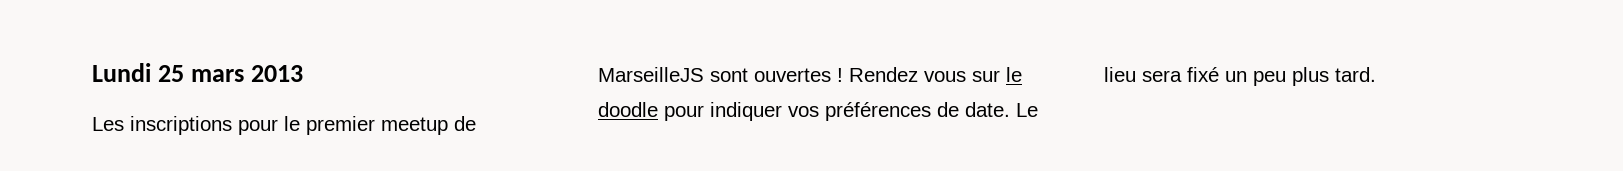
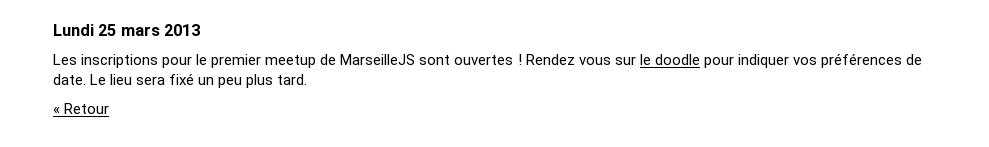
(1376, 74) none -> [53,103,110,114] // « Retour

